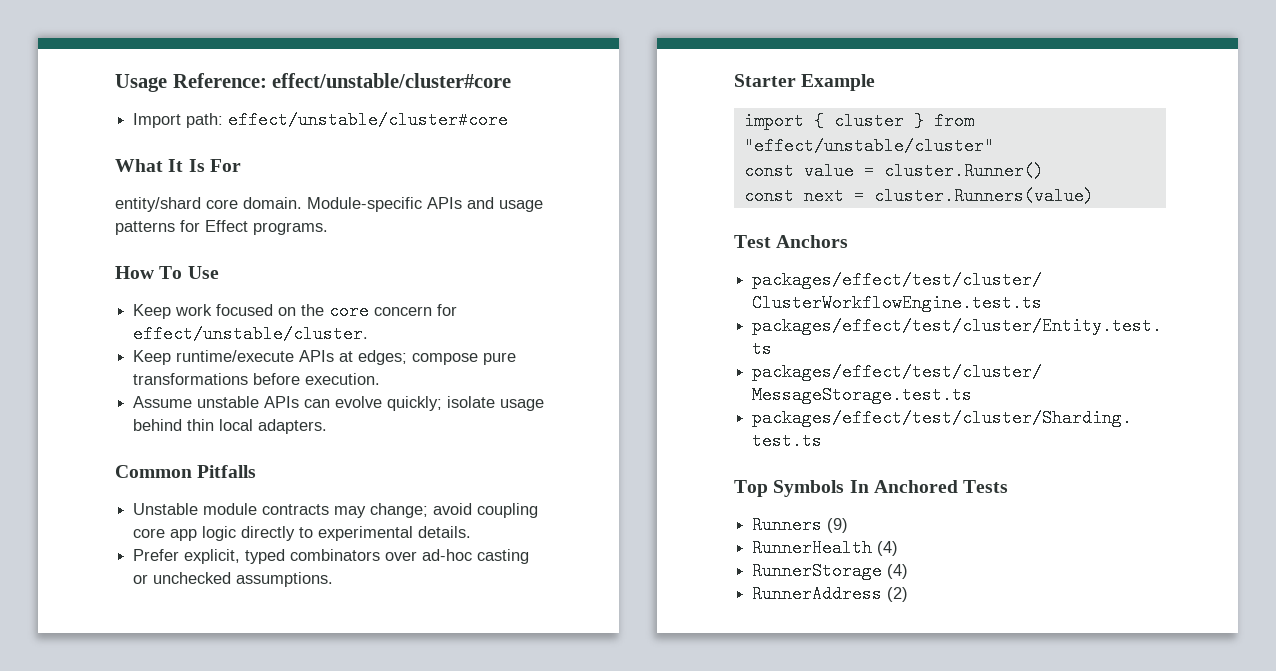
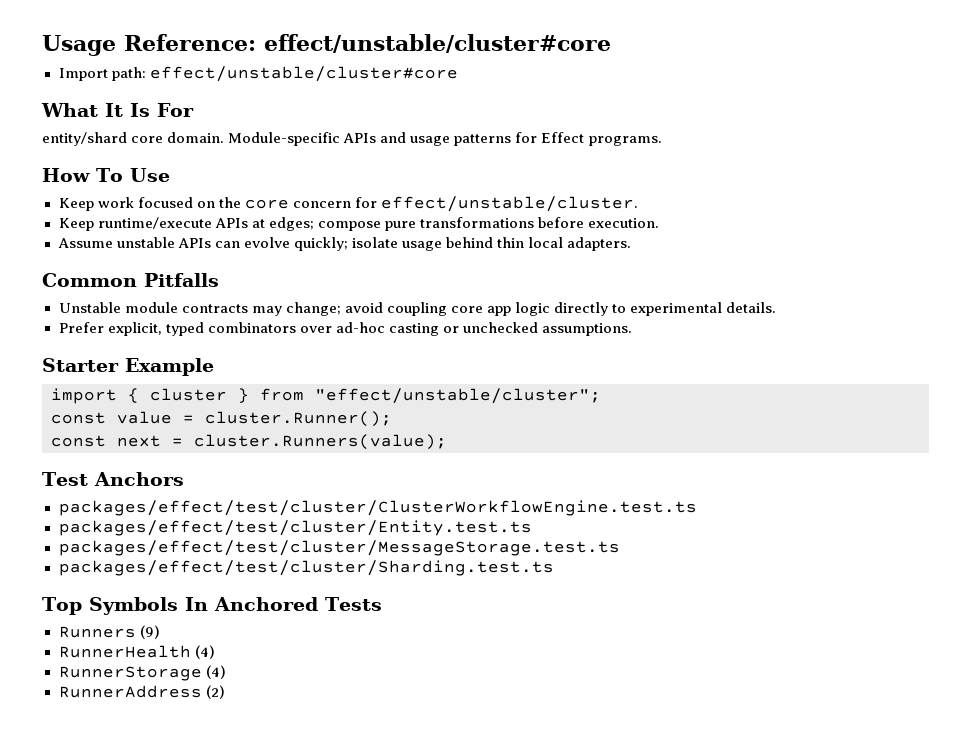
[743,137,994,155] "effect/unstable/cluster" -> [315,388,601,404] "effect/unstable/cluster";
[883,162,1044,180] cluster.Runner() -> [205,411,392,427] cluster.Runner();
[873,187,1094,205] cluster.Runners(value) -> [194,434,447,450] cluster.Runners(value);

